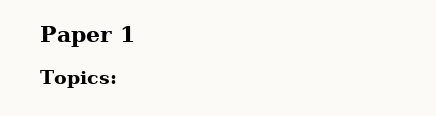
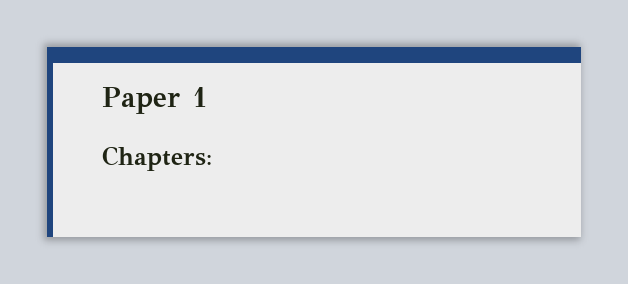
[40,70,117,88] Topics: -> [102,146,212,171] Chapters:

